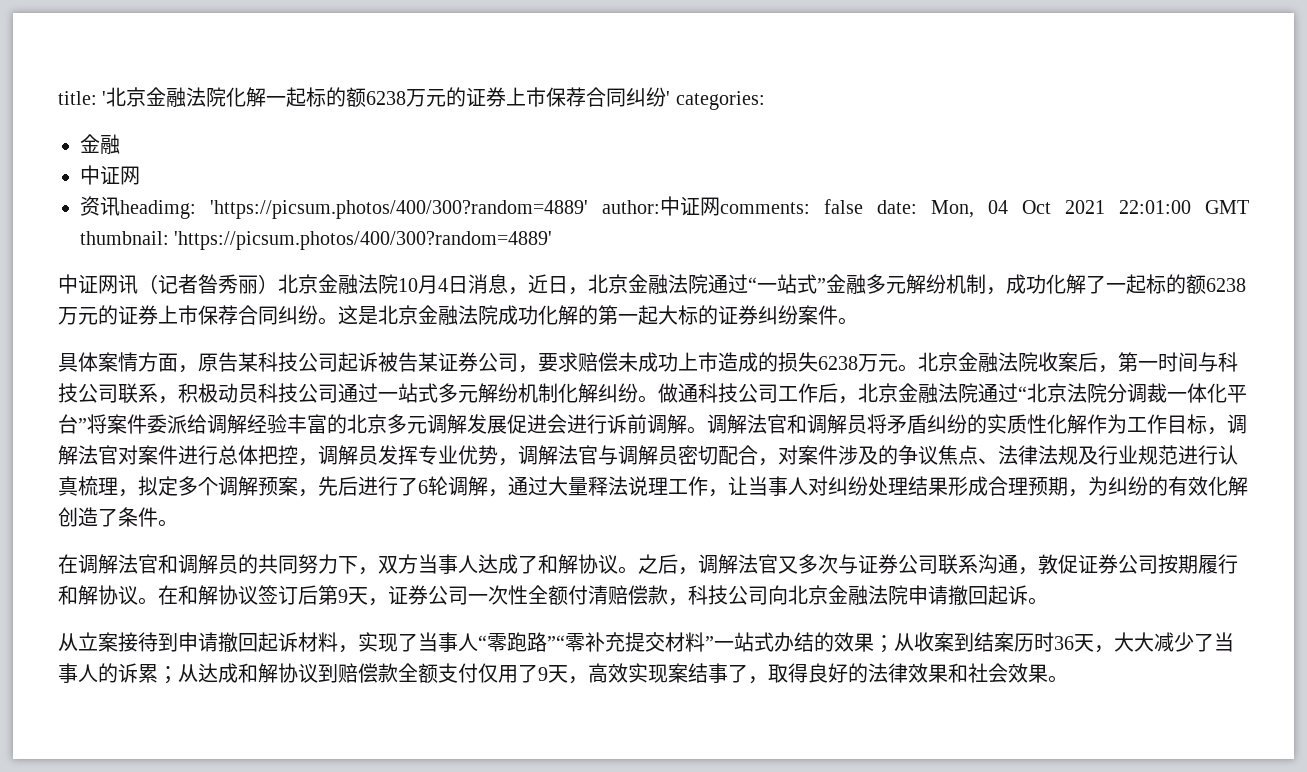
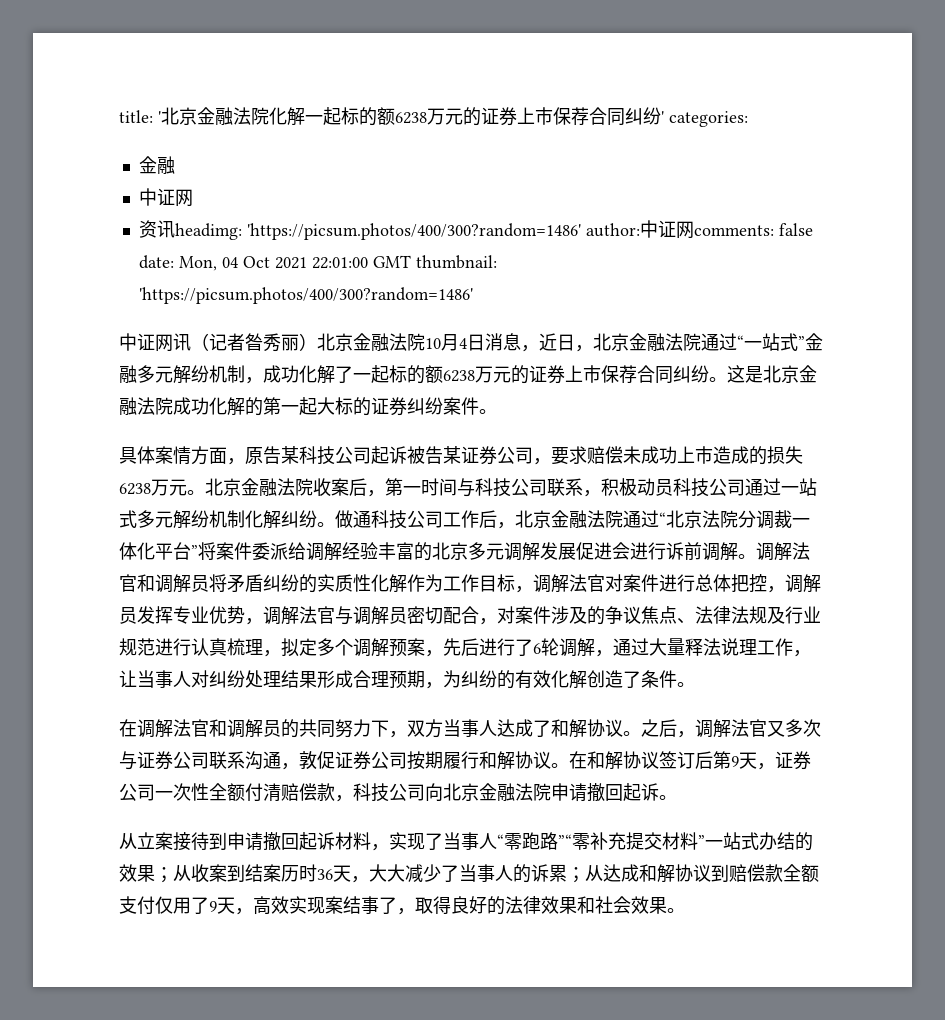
[210,200,588,219] 'https://picsum.photos/400/300?random=4889' -> [246,223,581,240] 'https://picsum.photos/400/300?random=1486'
[174,231,553,250] 'https://picsum.photos/400/300?random=4889' -> [138,287,473,304] 'https://picsum.photos/400/300?random=1486'

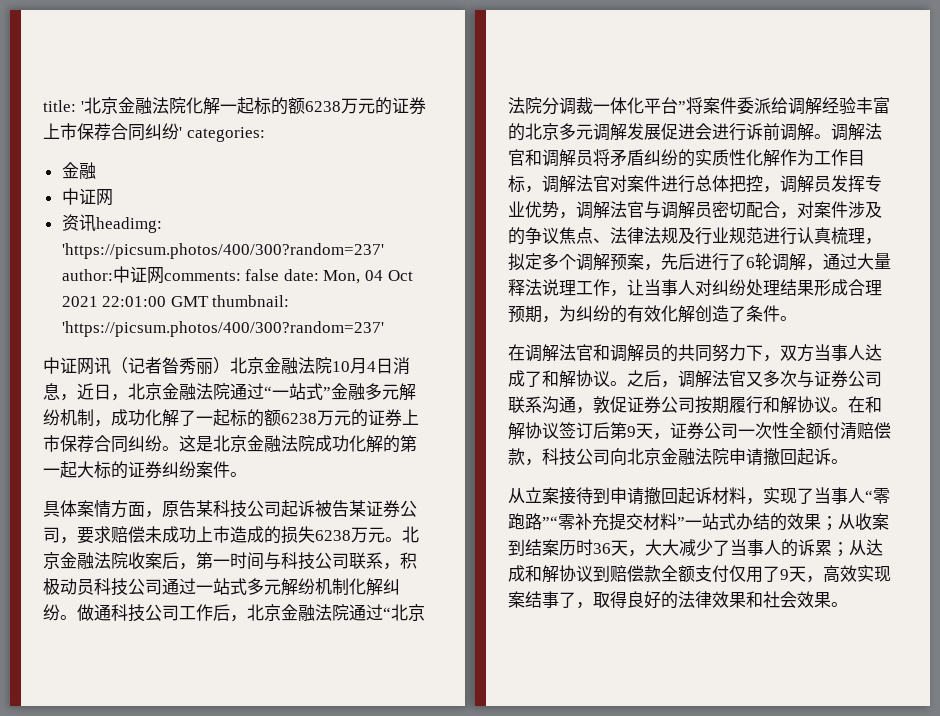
[246,223,581,240] 'https://picsum.photos/400/300?random=1486' -> [61,243,384,259] 'https://picsum.photos/400/300?random=237'
[138,287,473,304] 'https://picsum.photos/400/300?random=1486' -> [61,321,384,337] 'https://picsum.photos/400/300?random=237'

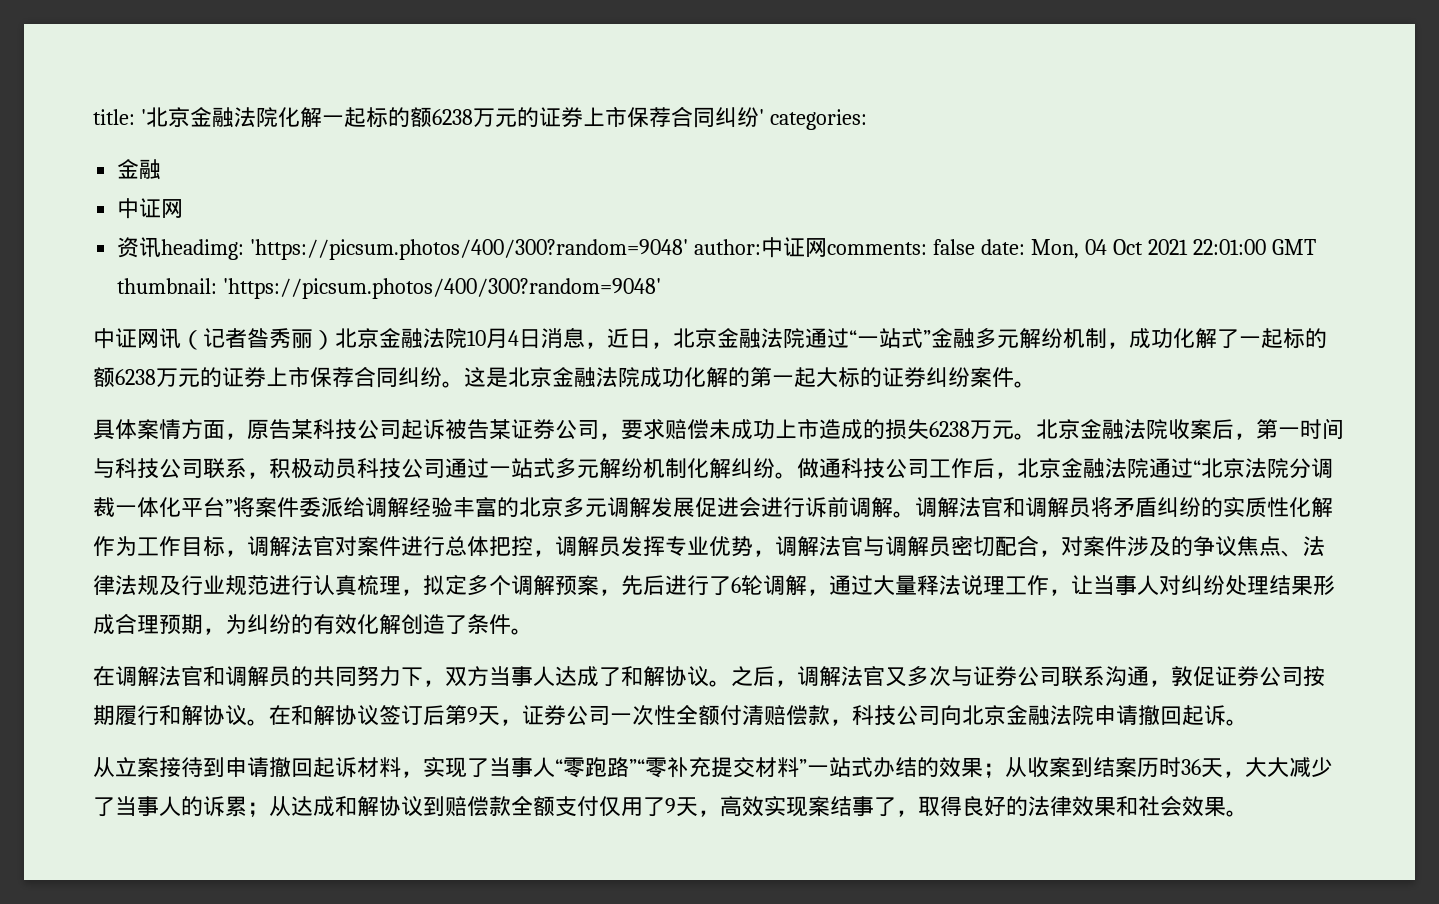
[61,243,384,259] 'https://picsum.photos/400/300?random=237' -> [250,239,689,260] 'https://picsum.photos/400/300?random=9048'
[61,321,384,337] 'https://picsum.photos/400/300?random=237' -> [223,278,662,299] 'https://picsum.photos/400/300?random=9048'

